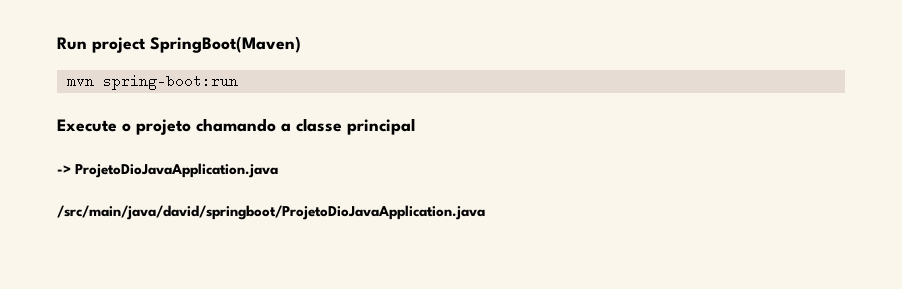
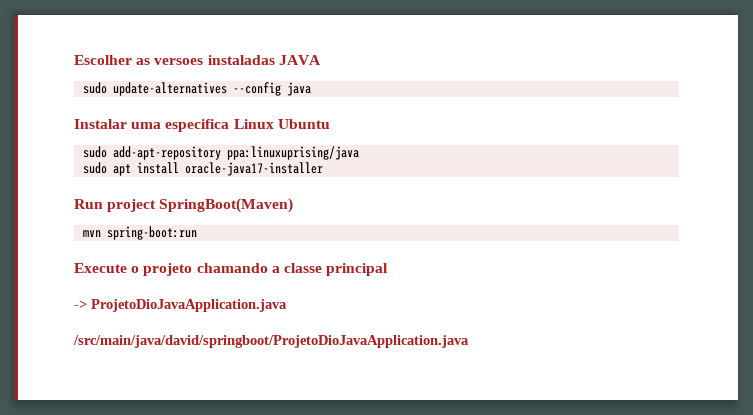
(57, 43) none -> [74,55,321,65] [82,82,311,96] [74,119,330,132] [82,146,359,160] [82,162,323,176] Escolher as versoes instaladas JAVA // sudo update-alternatives --config java // Instalar uma especifica Linux Ubuntu // sudo add-apt-repository ppa:linuxuprising/java // sudo apt install oracle-java17-installer //

